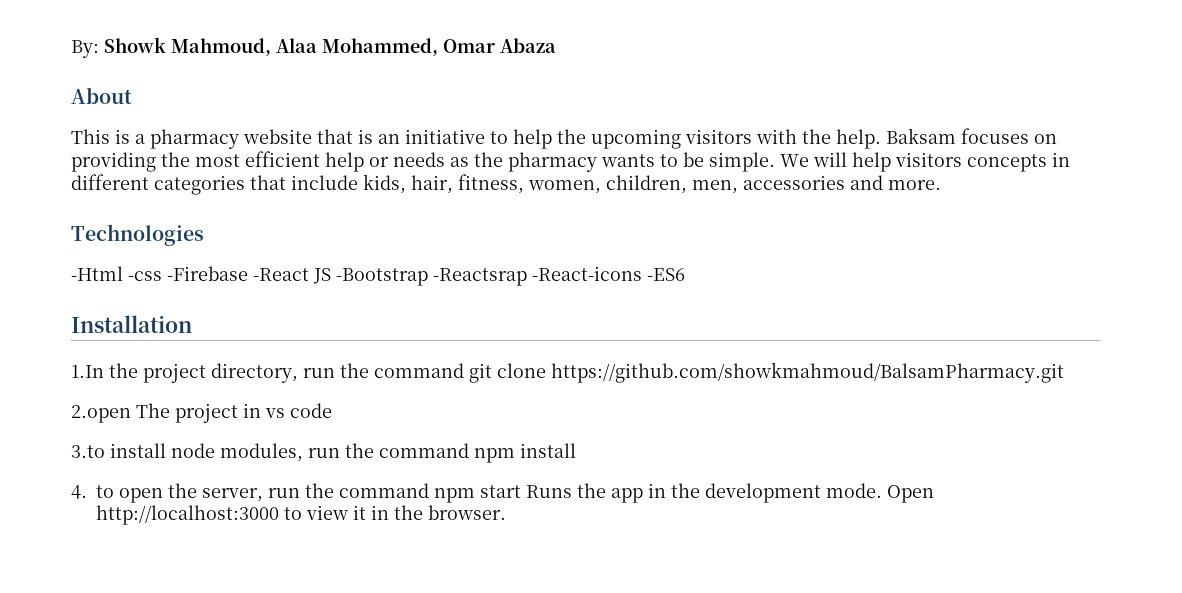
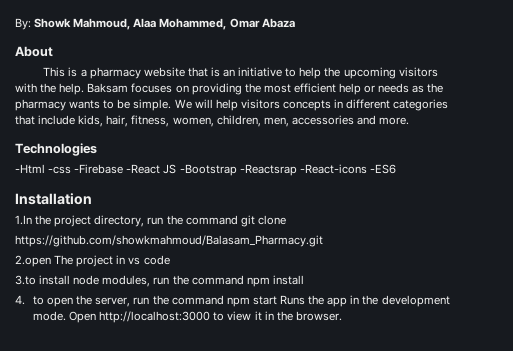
[551,362,1064,383] https://github.com/showkmahmoud/BalsamPharmacy.git -> [15,235,323,247] // https://github.com/showkmahmoud/Balasam_Pharmacy.git

